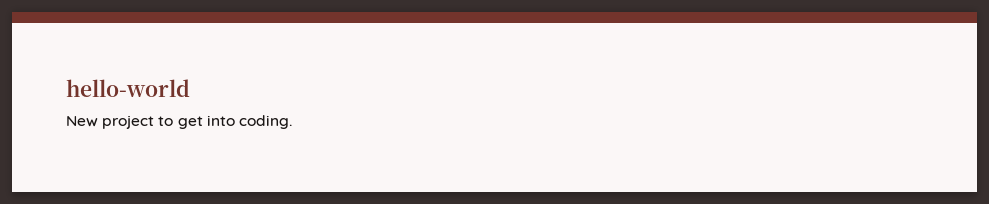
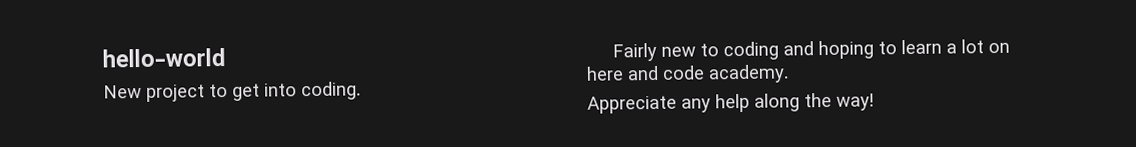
(292, 122) none -> [611,39,1010,62] [586,64,789,84] [587,92,874,114] // Fairly new to coding and hoping to learn a lot on here and code academy. // Appreciate any help along the way!

